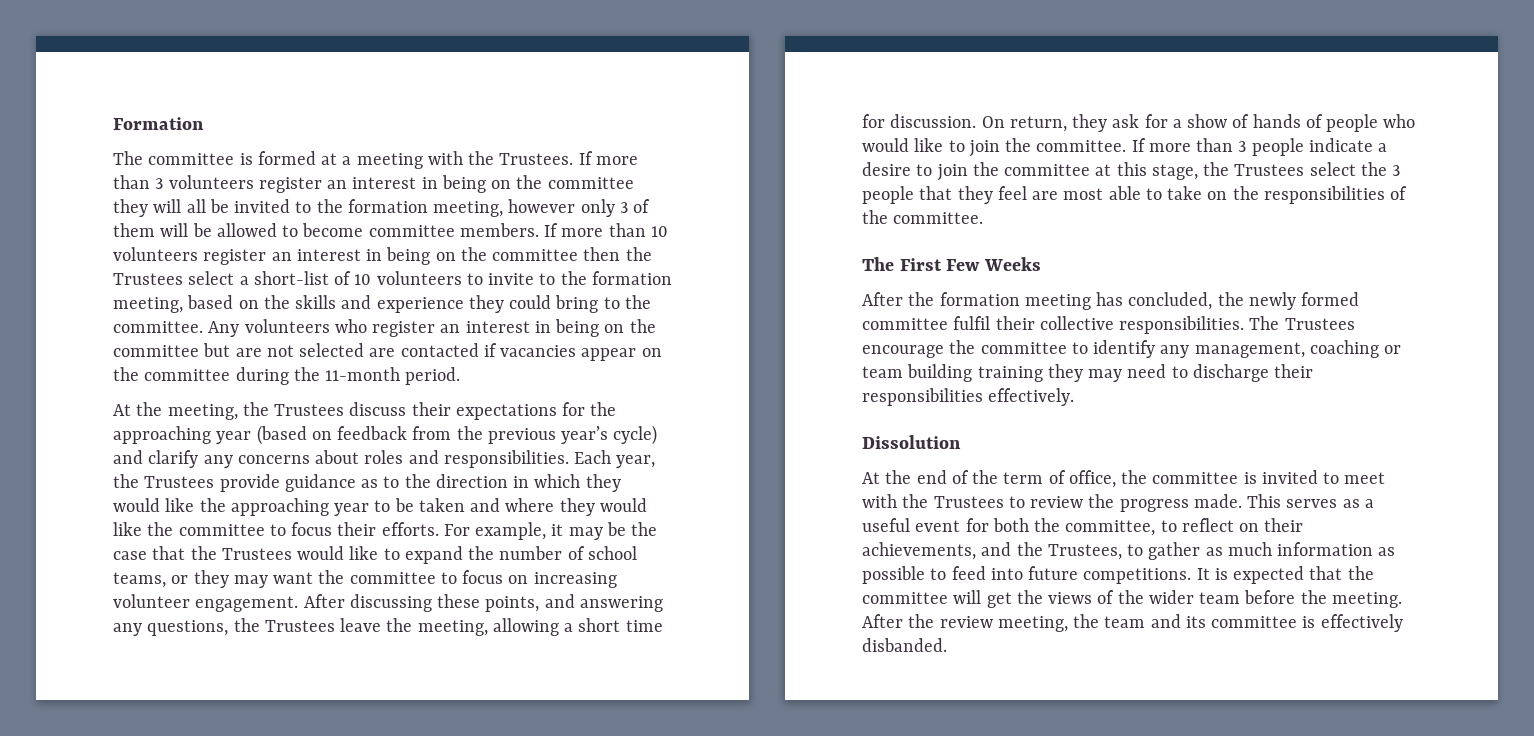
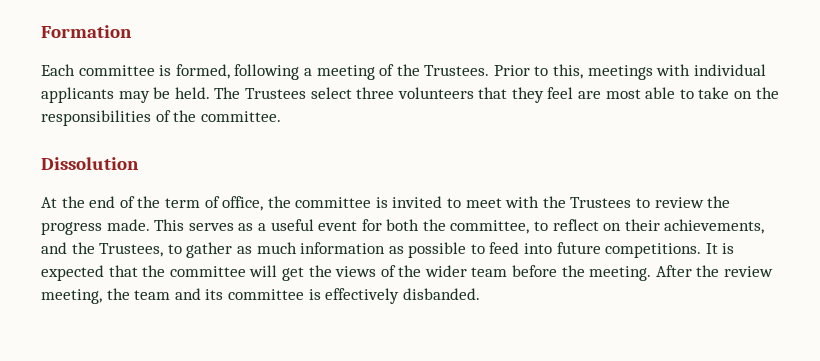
[113,151,338,165] The committee is formed at -> [41,64,300,80] Each committee is formed, following
[427,151,463,165] with -> [379,64,395,76] of
[578,151,638,165] [113,175,634,193] [113,199,651,217] [113,223,668,237] [113,247,652,265] [113,271,672,285] [113,295,651,313] [113,319,656,337] [113,343,662,361] [113,367,461,385] [113,402,617,420] [113,425,658,445] [113,450,656,468] [113,474,621,492] [113,498,647,516] [113,522,658,540] [113,546,637,564] [113,570,617,588] [113,594,663,612] [113,618,663,636] [862,114,1416,132] [862,138,1388,157] [862,162,1401,181] [862,186,914,204] If more than 3 volunteers register an interest in being on the committee they will all be invited to the formation meeting, however only 3 of them will be allowed to become committee members. If more than 10 volunteers register an interest in being on the committee then the Trustees select a short-list of 10 volunteers to invite to the formation meeting, based on the skills and experience they could bring to the committee. Any volunteers who register an interest in being on the committee but are not selected are contacted if vacancies appear on the committee during the 11-month period. // At the meeting, the Trustees discuss their expectations for the approaching year (based on feedback from the previous year’s cycle) and clarify any concerns about roles and responsibilities. Each year, the Trustees provide guidance as to the direction in which they would like the approaching year to be taken and where they would like the committee to focus their efforts. For example, it may be the case that the Trustees would like to expand the number of school teams, or they may want the committee to focus on increasing volunteer engagement. After discussing these points, and answering any questions, the Trustees leave the meeting, allowing a short time for discussion. On return, they ask for a show of hands of people who would like to join the committee. If more than 3 people indicate a desire to join the committee at this stage, the Trustees select the 3 people -> [493,64,766,80] [41,87,474,103] Prior to this, meetings with individual applicants may be held. The Trustees select three volunteers
[862,257,1042,271] [862,292,1360,310] [862,316,1355,334] [862,340,1402,358] [862,364,1314,382] [862,388,1075,406] // The First Few Weeks // After the formation meeting has concluded, the newly formed committee fulfil their collective responsibilities. The Trustees encourage the committee to identify any management, coaching or team building training they may need to discharge their responsibilities effectively. -> (281, 116) none

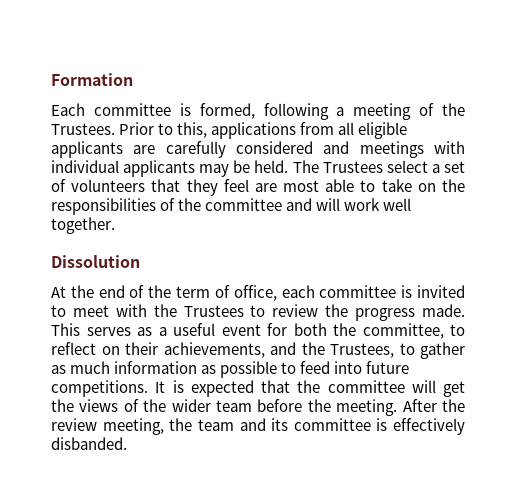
(584, 71) none -> [211,122,408,139] [51,141,350,158] applications from all eligible applicants are carefully considered and
[356,87,395,99] three -> [431,161,465,173] [51,179,66,192] a set of
[200,111,281,122] committee. -> [205,198,412,211] [51,217,115,234] committee and will work well together.
[267,196,291,208] the -> [281,285,315,298] each

